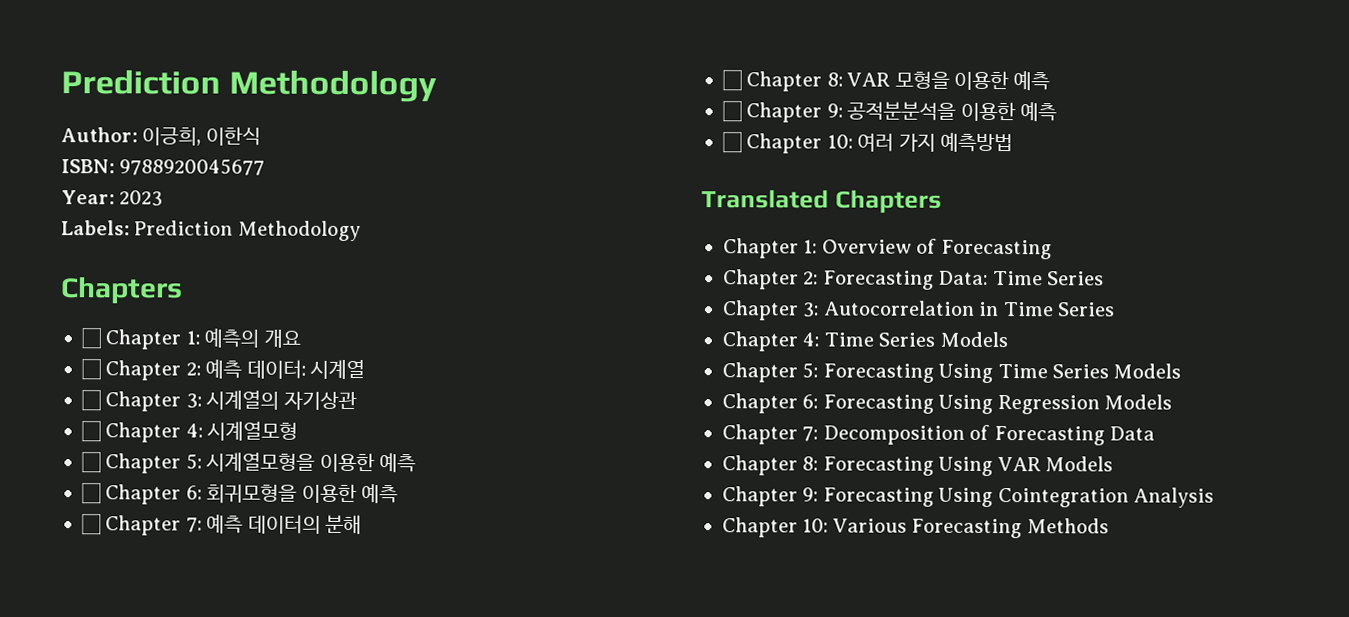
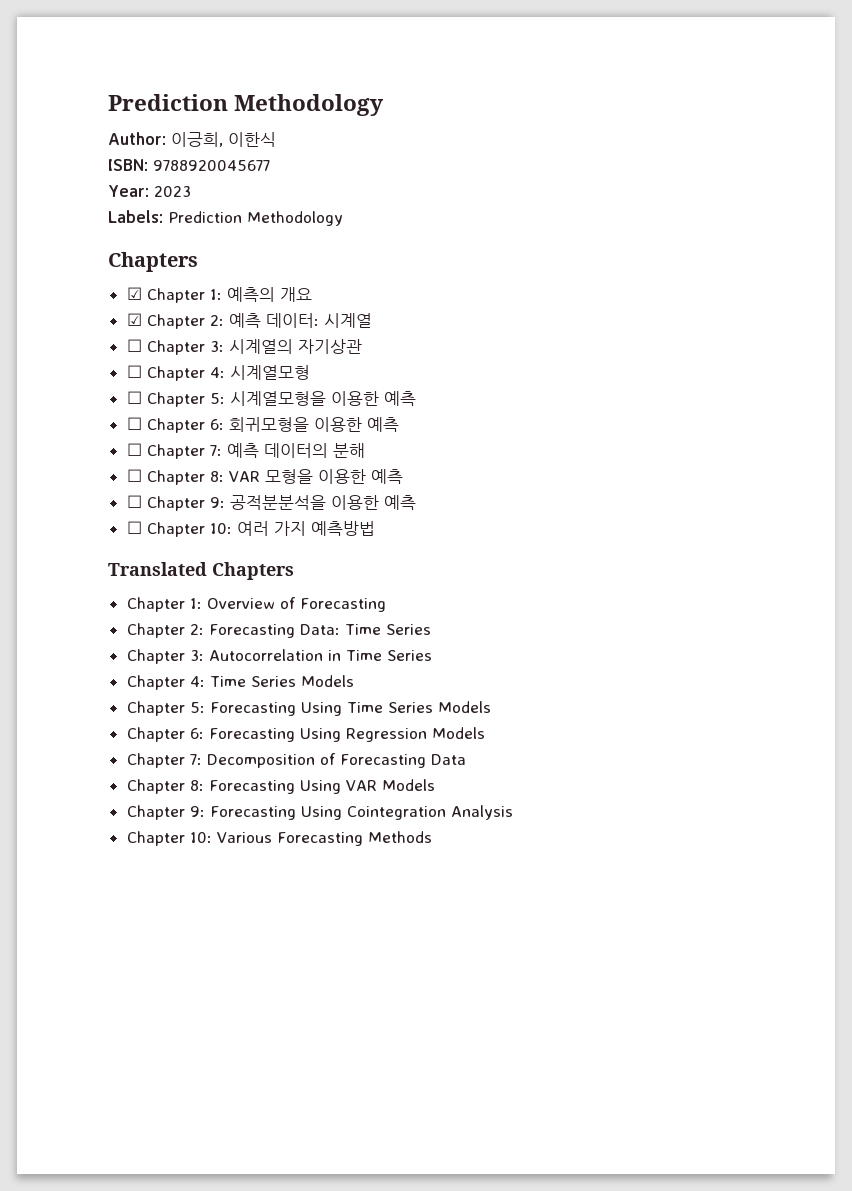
[81,327,101,350] ☐ -> [126,287,142,300] ☑
[81,358,101,381] ☐ -> [126,313,142,326] ☑

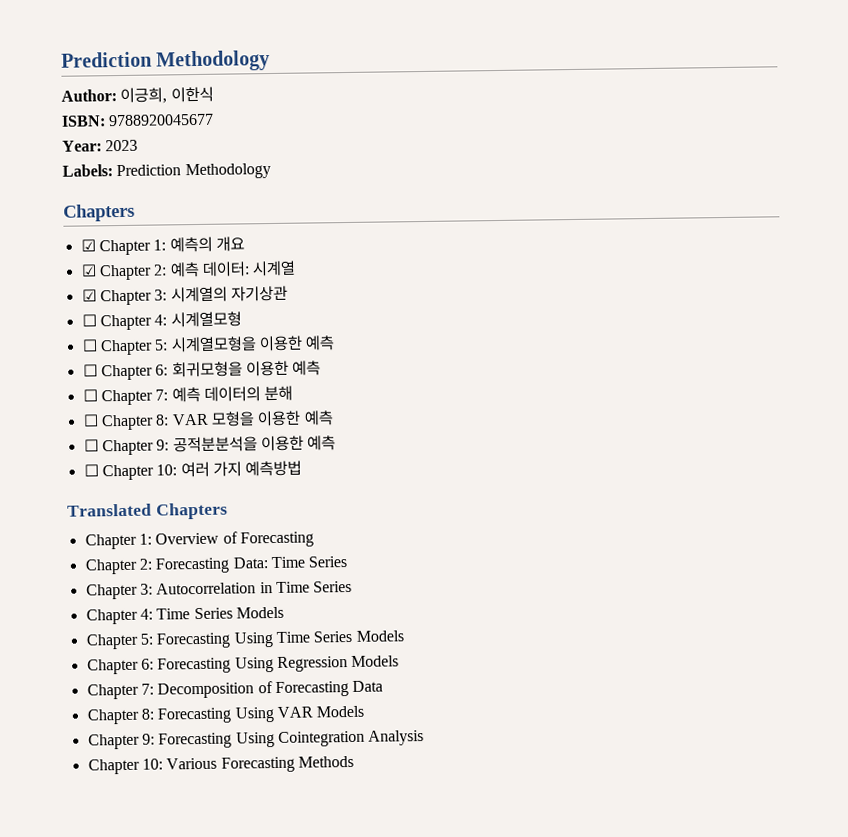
[126,339,142,352] ☐ -> [81,289,97,302] ☑

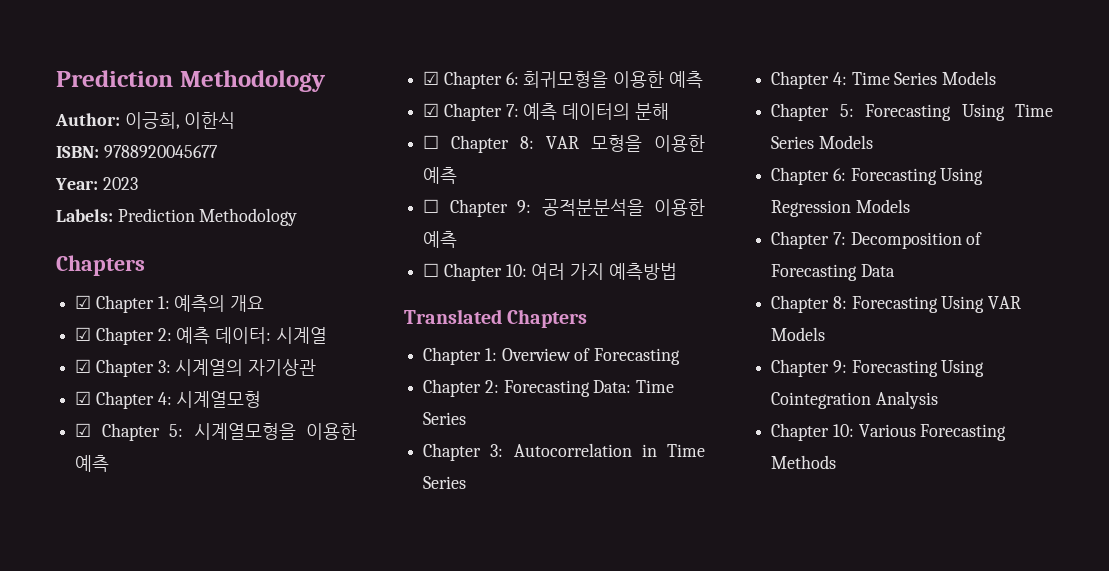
[81,314,97,327] ☐ -> [75,391,92,405] ☑
[81,339,98,352] ☐ -> [75,423,92,437] ☑
[82,364,98,377] ☐ -> [423,71,440,85] ☑
[82,389,98,402] ☐ -> [423,103,440,117] ☑

